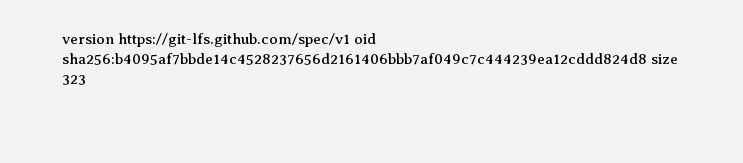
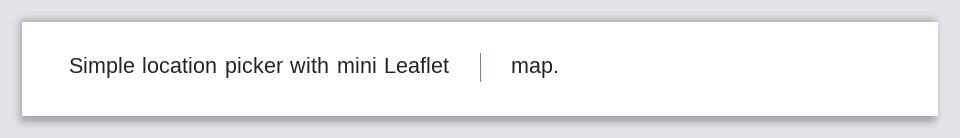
[62,33,377,47] [62,53,679,65] [62,75,86,85] version https://git-lfs.github.com/spec/v1 oid sha256:b4095af7bbde14c4528237656d2161406bbb7af049c7c444239ea12cddd824d8 size 323 -> [69,57,559,78] Simple location picker with mini Leaflet map.

